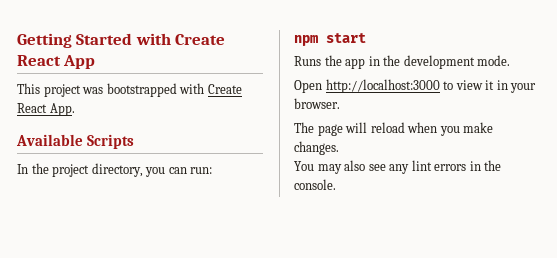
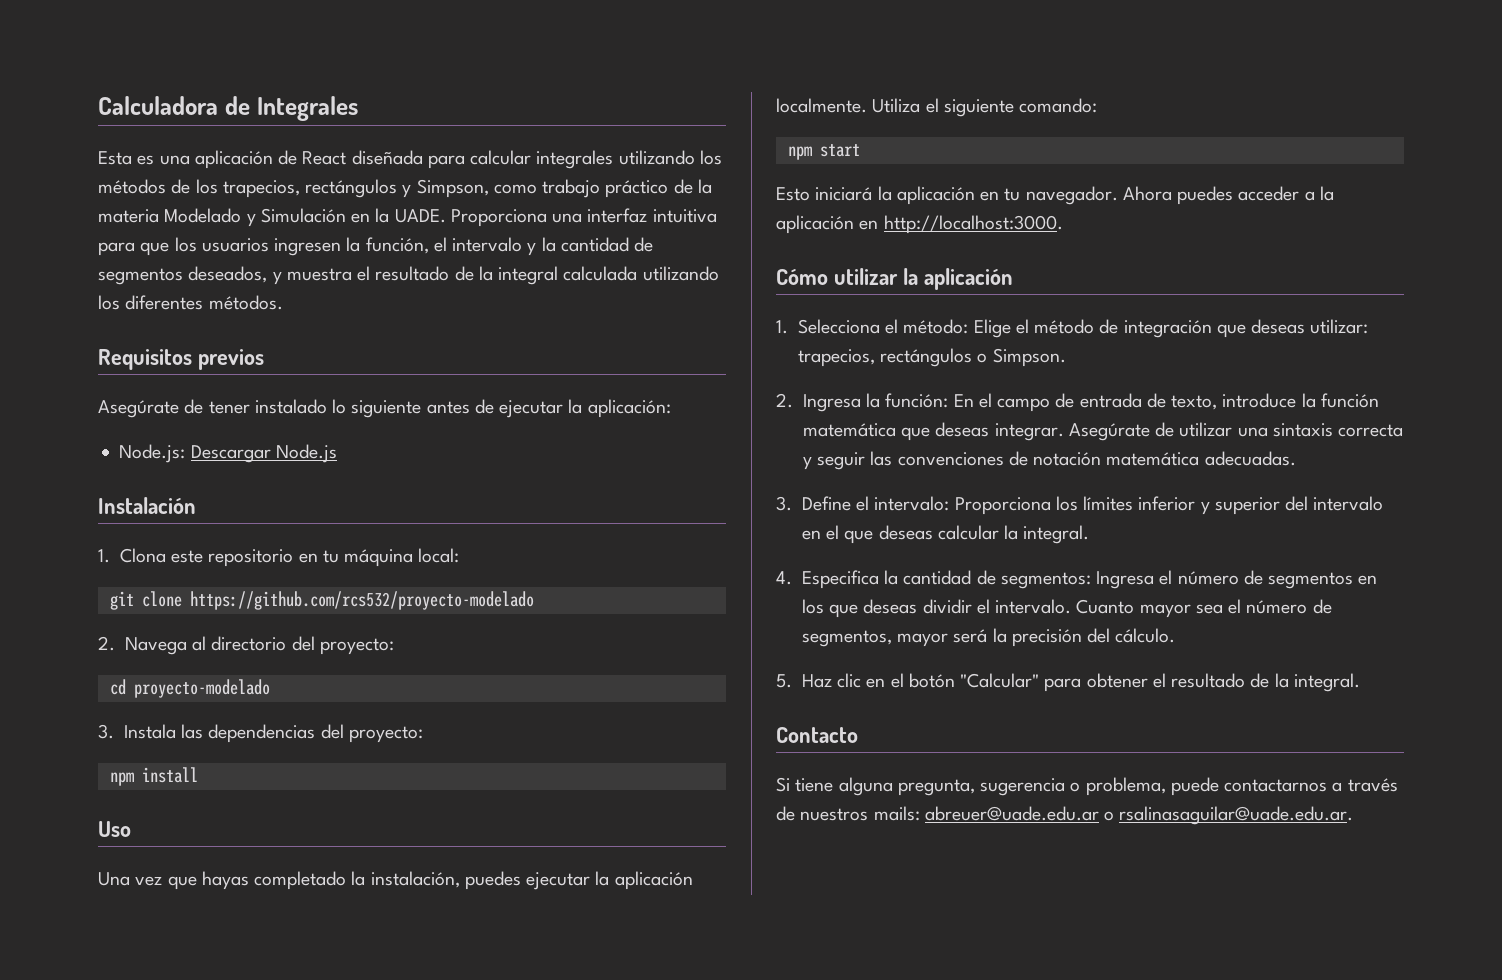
[17,33,226,48] [17,55,96,69] [17,83,242,97] [17,103,75,116] [16,134,135,149] [17,163,213,177] [294,33,366,46] [294,55,511,69] [294,79,537,93] [294,98,340,109] [294,122,494,136] [294,141,339,155] [294,160,502,174] [294,179,336,190] Getting Started with Create React App // This project was bootstrapped with Create React App. // Available Scripts // In the project directory, you can run: // npm start // Runs the app in the development mode. // Open http://localhost:3000 to view it in your browser. // The page will reload when you make changes. // You may also see any lint errors in the console. -> [98,96,358,121] [98,150,722,169] [98,179,712,198] [98,208,717,227] [98,237,654,256] [98,266,719,285] [98,295,283,310] [98,349,264,370] [98,399,671,418] [119,444,337,463] [98,497,196,514] [98,548,460,567] [109,591,534,610] [98,636,394,655] [109,679,270,698] [98,724,423,743] [109,767,198,786] [98,821,131,837] [98,871,693,890] [776,98,1098,117] [787,144,860,160] [776,186,1334,205] [776,215,1063,234] [776,268,1013,290] [776,319,1369,338] [797,348,1066,367] [776,393,1379,412] [802,422,1404,441] [802,451,1296,470] [776,496,1384,515] [801,525,1090,544] [776,570,1378,589] [801,599,1332,618] [801,628,1176,647] [776,673,1360,692] [776,727,858,743] [776,777,1398,796] [776,806,1354,825] Calculadora de Integrales // Esta es una aplicación de React diseñada para calcular integrales utilizando los métodos de los trapecios, rectángulos y Simpson, como trabajo práctico de la materia Modelado y Simulación en la UADE. Proporciona una interfaz intuitiva para que los usuarios ingresen la función, el intervalo y la cantidad de segmentos deseados, y muestra el resultado de la integral calculada utilizando los diferentes métodos. // Requisitos previos // Asegúrate de tener instalado lo siguiente antes de ejecutar la aplicación: // Node.js: Descargar Node.js // Instalación // 1. Clona este repositorio en tu máquina local: // git clone https://github.com/rcs532/proyecto-modelado // 2. Navega al directorio del proyecto: // cd proyecto-modelado // 3. Instala las dependencias del proyecto: // npm install // Uso // Una vez que hayas completado la instalación, puedes ejecutar la aplicación localmente. Utiliza el siguiente comando: // npm start // Esto iniciará la aplicación en tu navegador. Ahora puedes acceder a la aplicación en http://localhost:3000. // Cómo utilizar la aplicación // 1. Selecciona el método: Elige el método de integración que deseas utilizar: trapecios, rectángulos o Simpson. // 2. Ingresa la función: En el campo de entrada de texto, introduce la función matemática que deseas integrar. Asegúrate de utilizar una sintaxis correcta y seguir las convenciones de notación matemática adecuadas. // 3. Define el intervalo: Proporciona los límites inferior y superior del intervalo en el que deseas calcular la integral. // 4. Especifica la cantidad de segmentos: Ingresa el número de segmentos en los que deseas dividir el intervalo. Cuanto mayor sea el número de segmentos, mayor será la precisión del cálculo. // 5. Haz clic en el botón "Calcular" para obtener el resultado de la integral. // Contacto // Si tiene alguna pregunta, sugerencia o problema, puede contactarnos a través de nuestros mails: abreuer@uade.edu.ar o rsalinasaguilar@uade.edu.ar.

